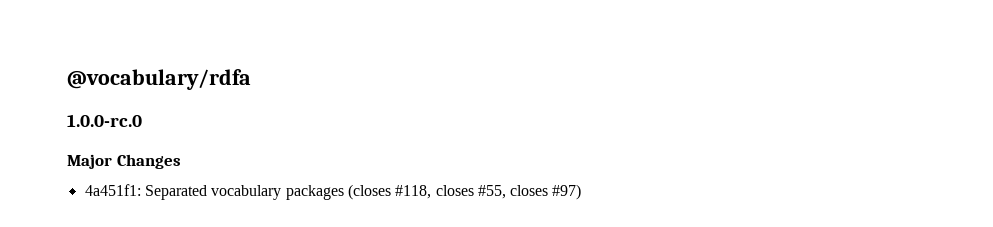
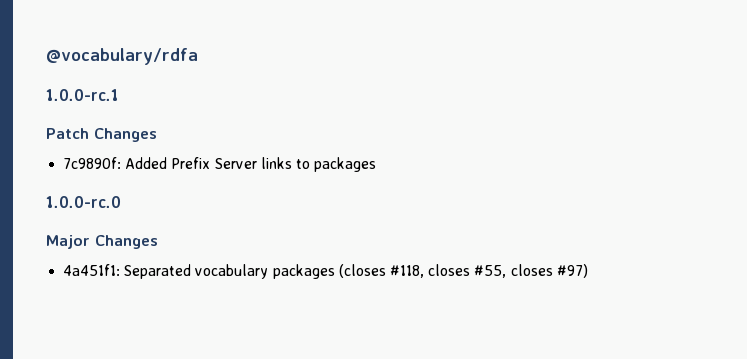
(251, 79) none -> [46,89,119,101] [46,128,157,142] [63,157,377,172] // 1.0.0-rc.1 // Patch Changes // 7c9890f: Added Prefix Server links to packages

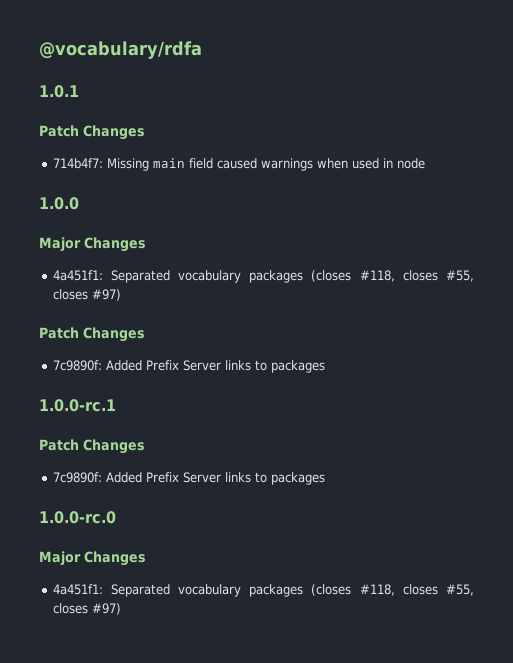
(198, 56) none -> [39,85,79,98] [39,125,145,140] [52,158,425,171] [39,197,79,210] [39,237,146,252] [52,270,475,283] [52,289,121,301] [39,327,145,342] [52,360,325,373] // 1.0.1 // Patch Changes // 714b4f7: Missing main field caused warnings when used in node // 1.0.0 // Major Changes // 4a451f1: Separated vocabulary packages (closes #118, closes #55, closes #97) // Patch Changes // 7c9890f: Added Prefix Server links to packages

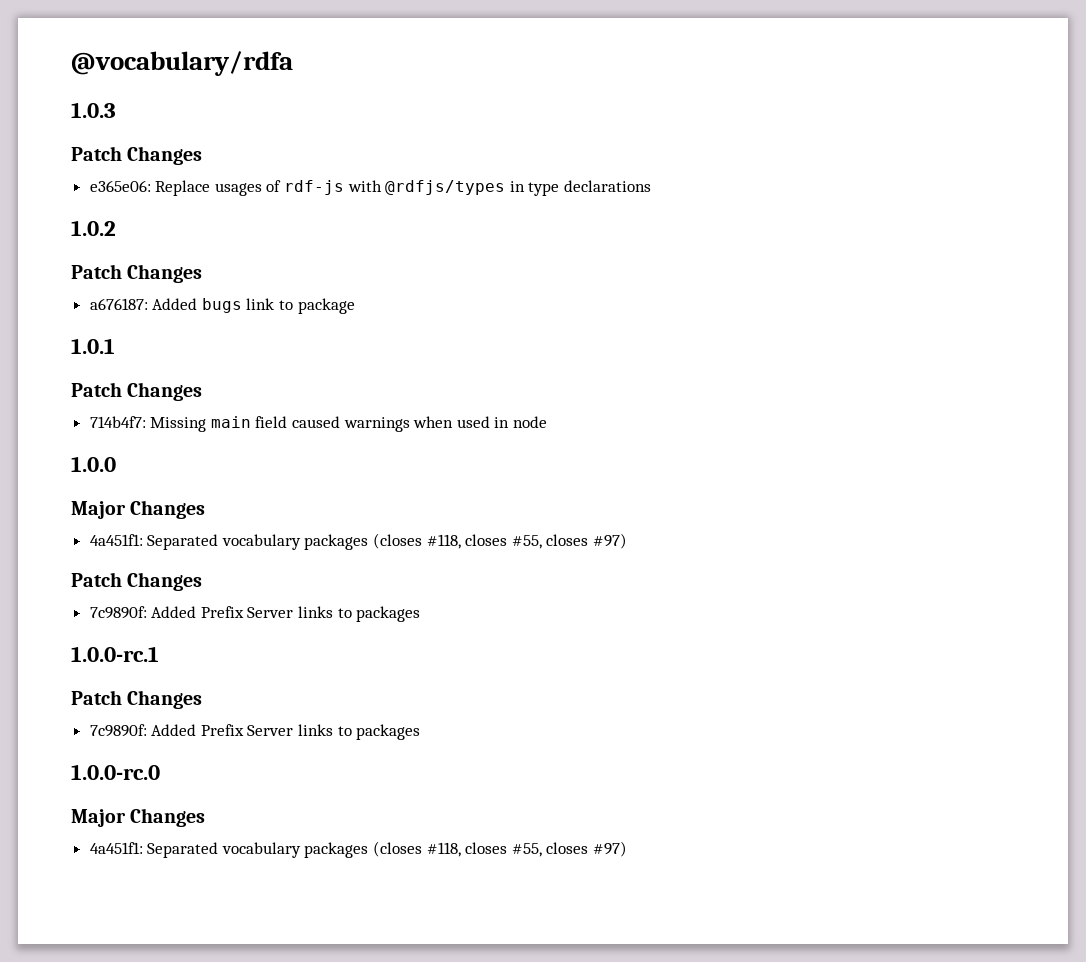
(202, 50) none -> [71,102,116,118] [71,146,203,165] [89,180,652,196] [71,220,116,236] [71,264,203,283] [89,298,355,314] // 1.0.3 // Patch Changes // e365e06: Replace usages of rdf-js with @rdfjs/types in type declarations // 1.0.2 // Patch Changes // a676187: Added bugs link to package

